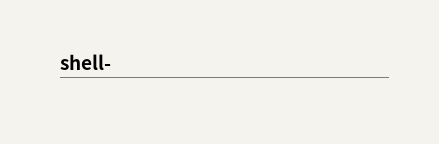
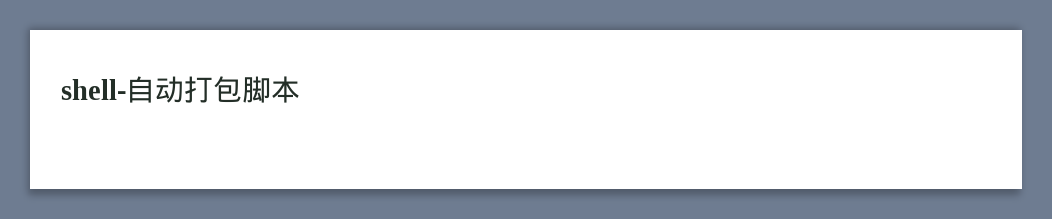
(111, 62) none -> [126,76,300,103] 自动打包脚本

